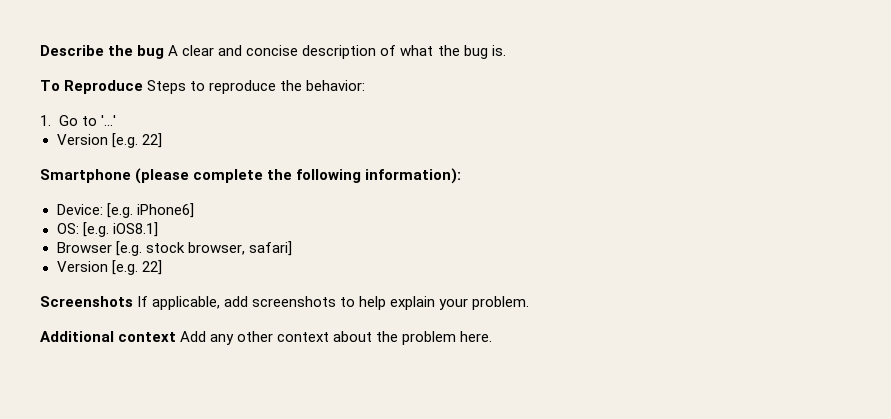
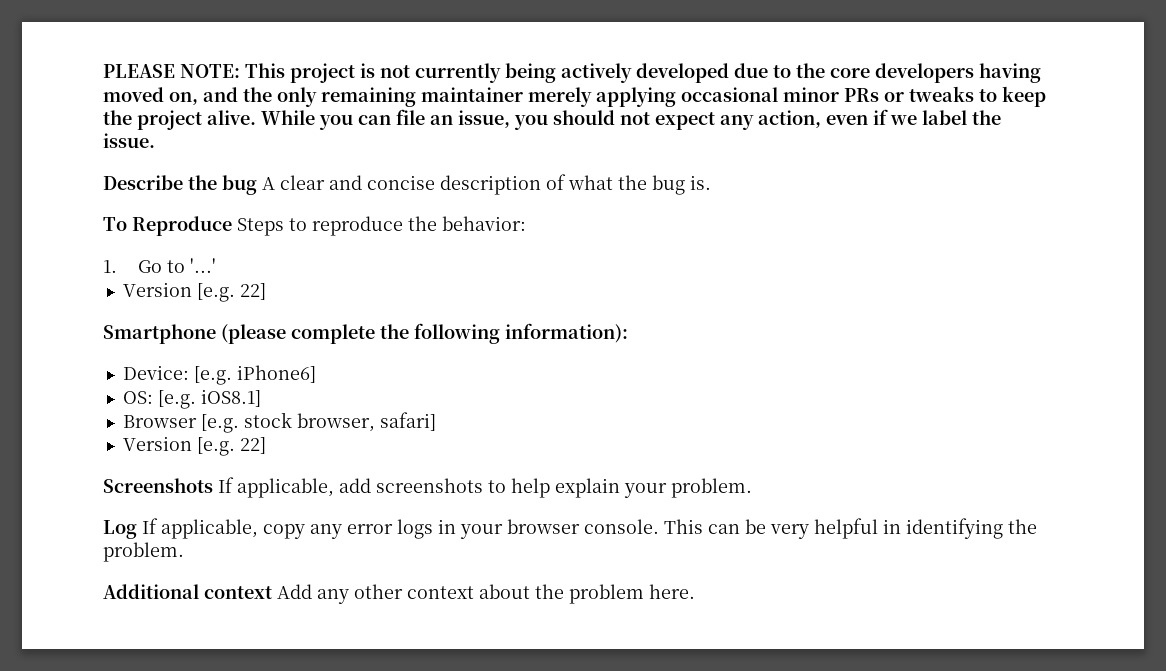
(40, 50) none -> [103,63,1041,83] [103,86,1046,107] [103,109,1001,130] [103,133,155,148] PLEASE NOTE: This project is not currently being actively developed due to the core developers having moved on, and the only remaining maintainer merely applying occasional minor PRs or tweaks to keep the project alive. While you can file an issue, you should not expect any action, even if we label the issue. //
(530, 303) none -> [103,518,1037,539] [103,542,184,562] // Log If applicable, copy any error logs in your browser console. This can be very helpful in identifying the problem.

